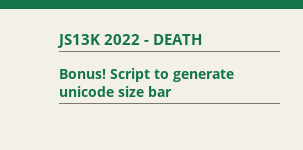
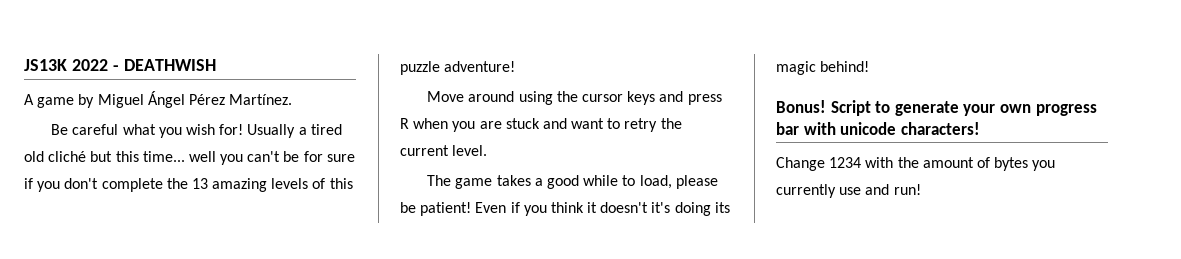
[153,34,202,45] [59,68,234,82] [59,86,172,97] DEATH // Bonus! Script to generate unicode size bar -> [123,59,216,71] [24,91,293,108] [51,124,342,138] [24,151,355,165] [24,178,353,192] [400,61,516,75] [427,91,722,105] [400,118,682,132] [400,145,488,156] [427,175,718,189] [400,202,730,216] [776,61,870,75] [776,100,1097,116] [776,122,980,135] [776,157,1056,171] [776,184,921,198] DEATHWISH // A game by Miguel Ángel Pérez Martínez. // Be careful what you wish for! Usually a tired old cliché but this time... well you can't be for sure if you don't complete the 13 amazing levels of this puzzle adventure! // Move around using the cursor keys and press R when you are stuck and want to retry the current level. // The game takes a good while to load, please be patient! Even if you think it doesn't it's doing its magic behind! // Bonus! Script to generate your own progress bar with unicode characters! // Change 1234 with the amount of bytes you currently use and run!

